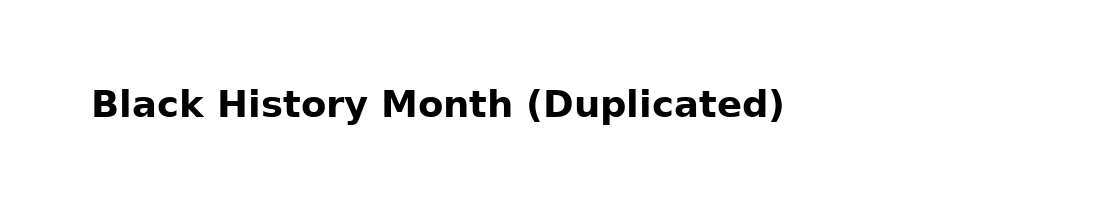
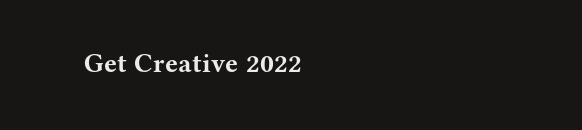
[91,89,785,125] Black History Month (Duplicated) -> [84,54,302,72] Get Creative 2022

